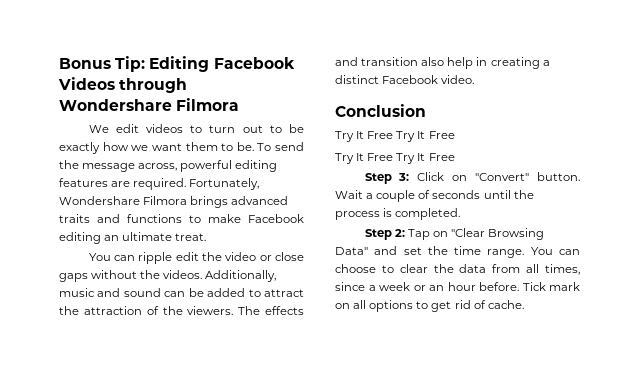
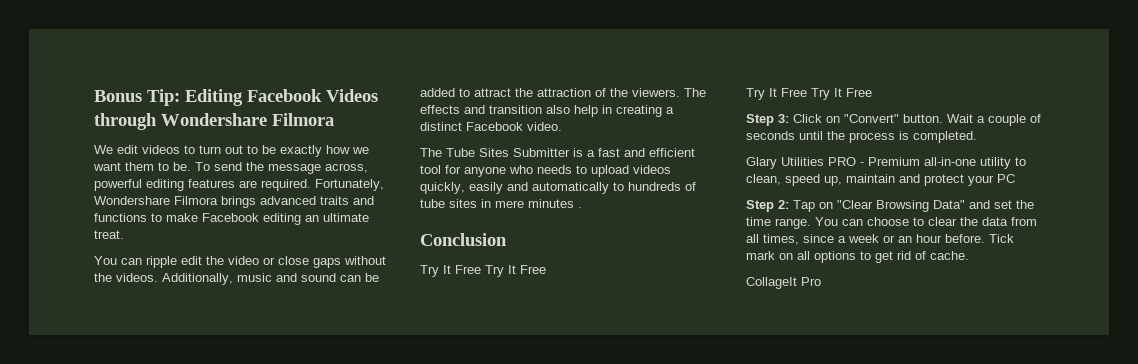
(475, 79) none -> [420,148,695,157] [420,165,671,177] [420,182,696,194] [420,199,582,208] // The Tube Sites Submitter is a fast and efficient tool for anyone who needs to upload videos quickly, easily and automatically to hundreds of tube sites in mere minutes .
(461, 214) none -> [746,157,1026,169] [746,174,1015,186] // Glary Utilities PRO - Premium all-in-one utility to clean, speed up, maintain and protect your PC
(524, 304) none -> [746,277,821,289] // CollageIt Pro

